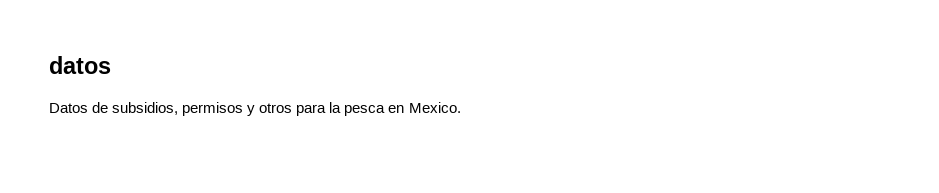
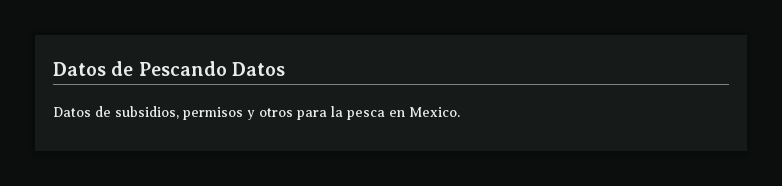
[49,56,111,74] datos -> [53,61,285,76] Datos de Pescando Datos

